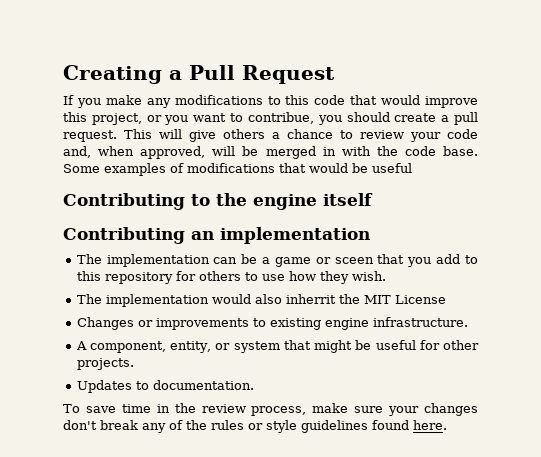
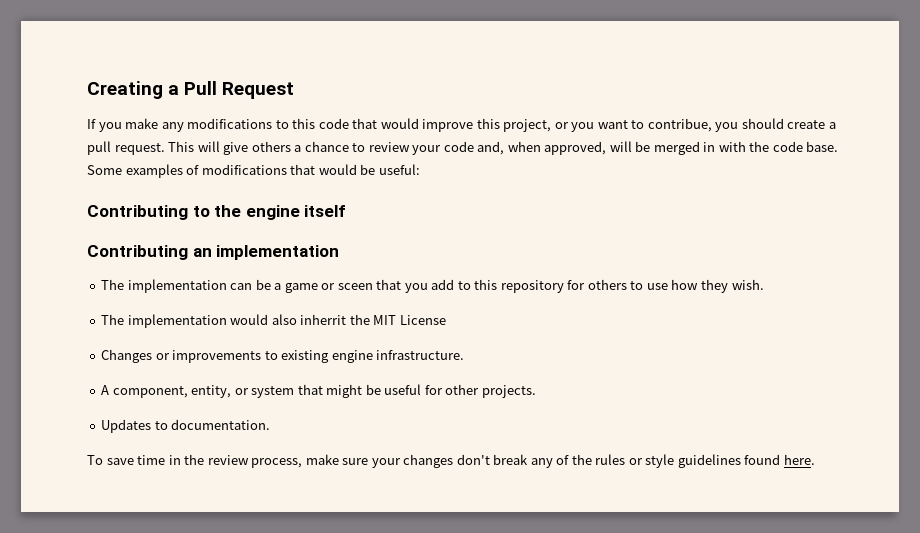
[372,163,412,173] useful -> [378,164,420,175] useful:

